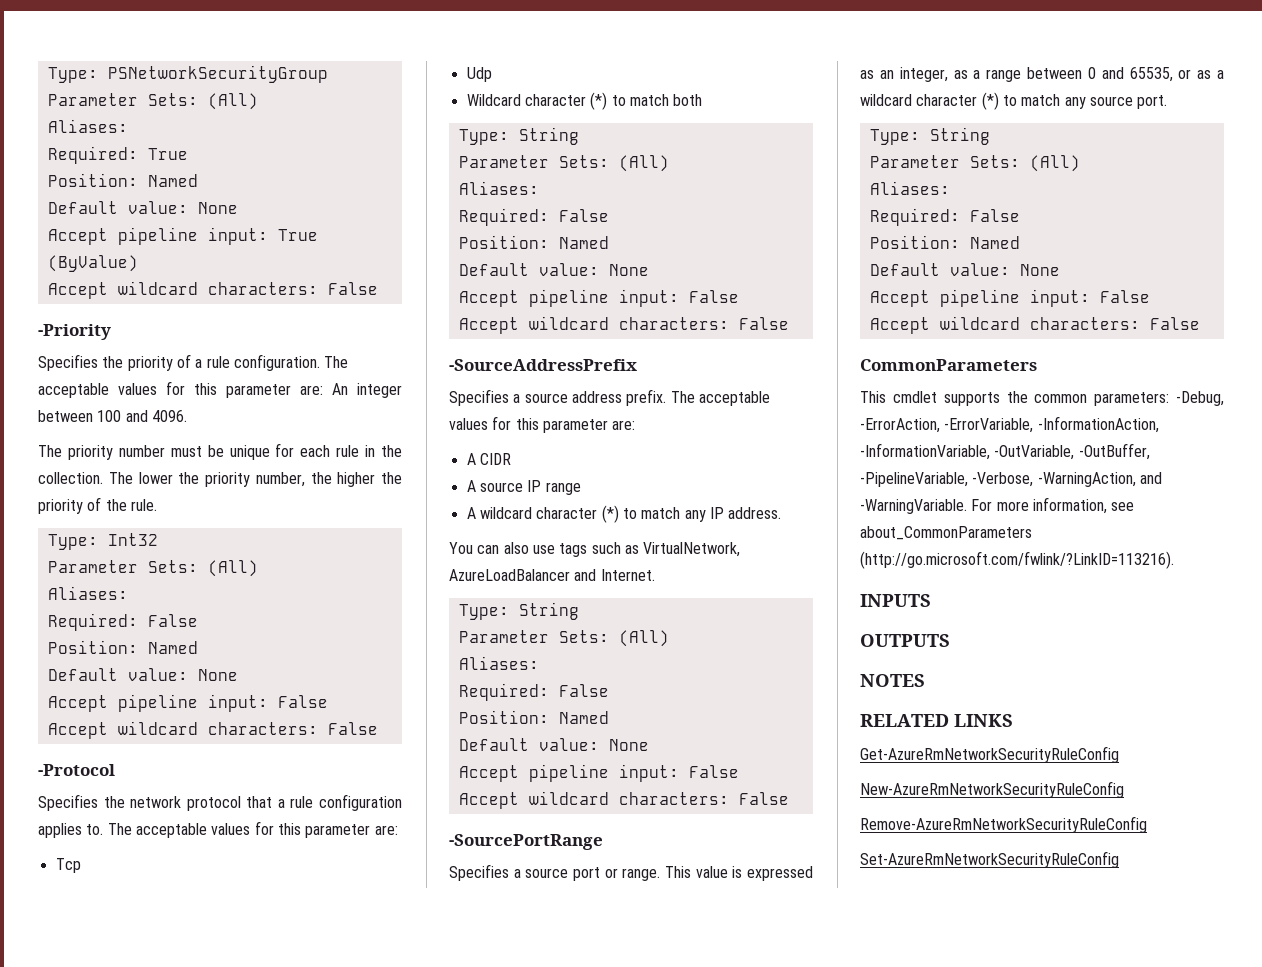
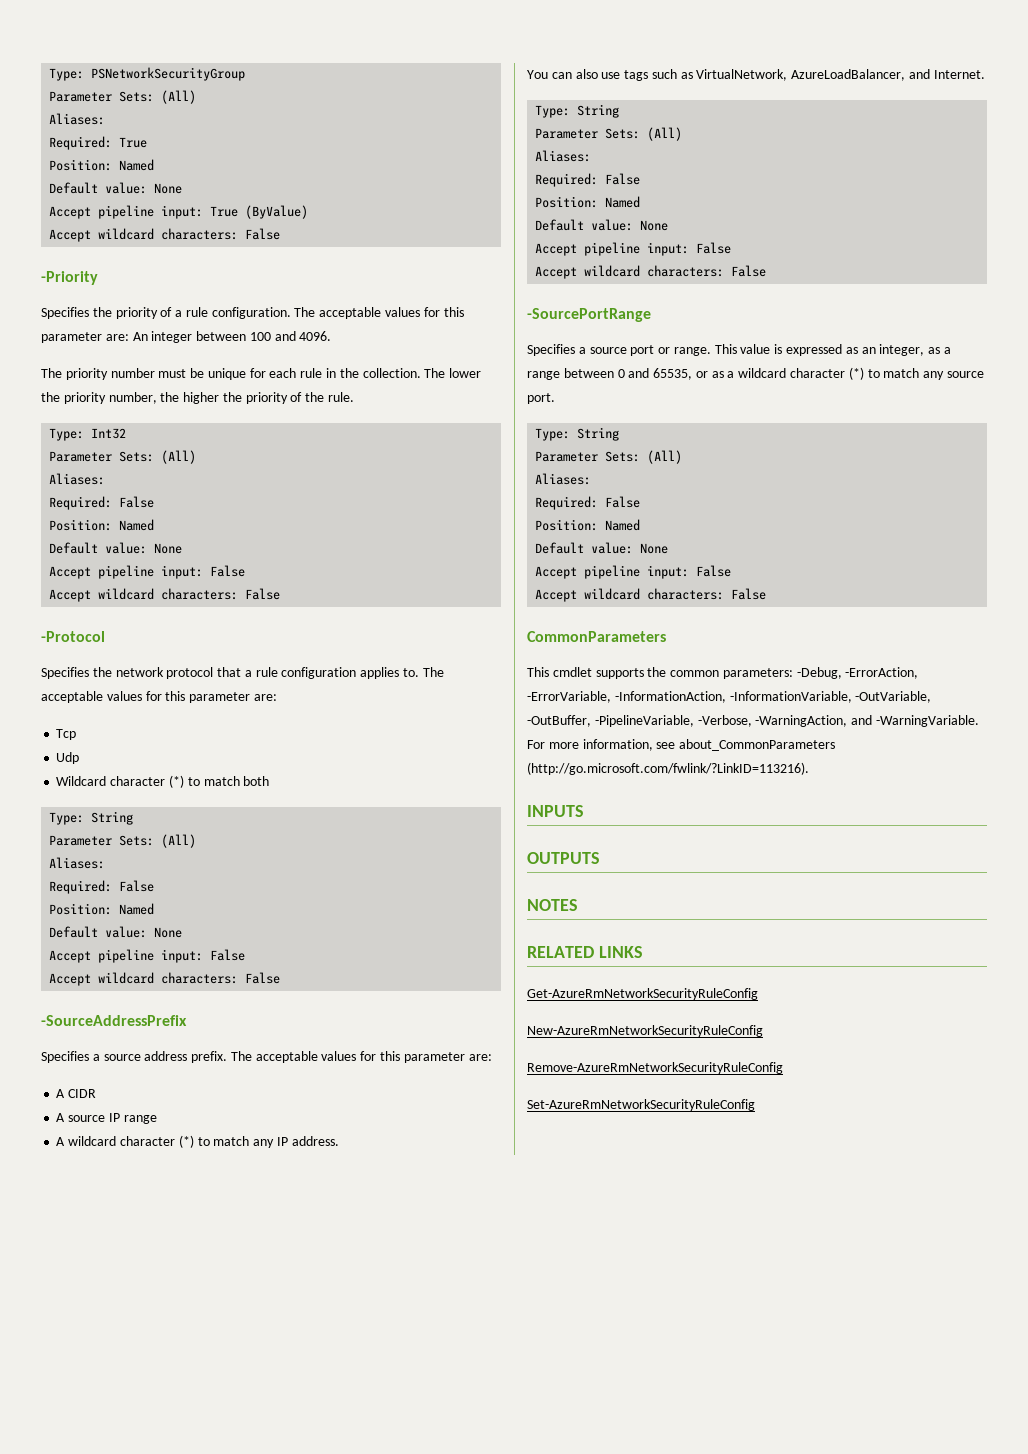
[449,569,570,581] AzureLoadBalancer -> [791,69,906,81] AzureLoadBalancer,

